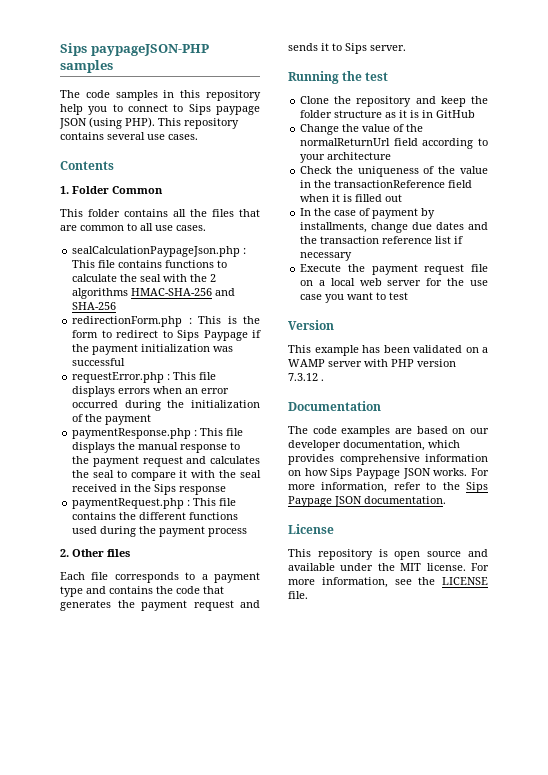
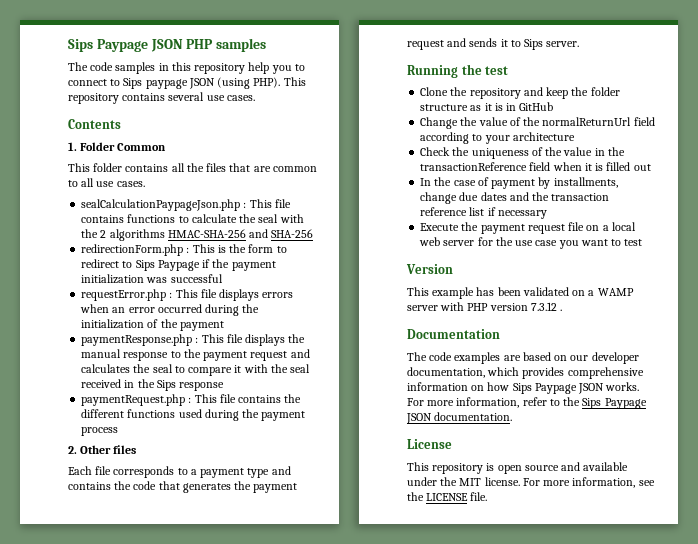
[60,43,209,56] Sips paypageJSON-PHP -> [68,39,214,52] Sips Paypage JSON PHP

